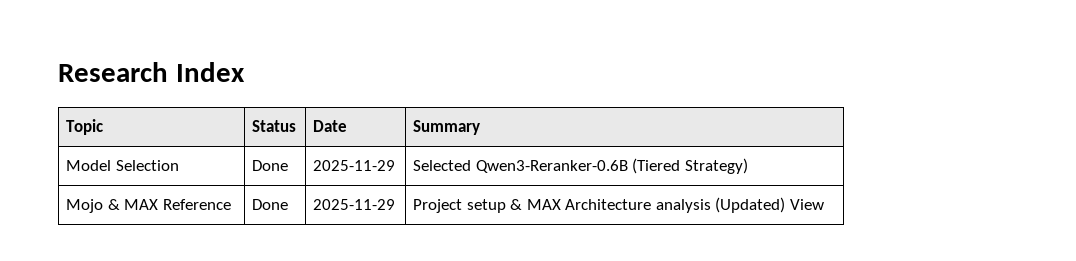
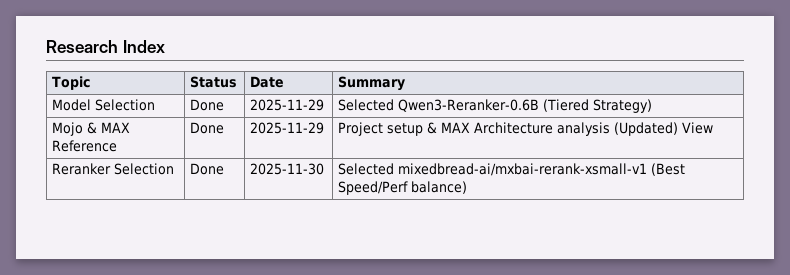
(824, 204) none -> [52,163,175,175] [190,163,225,175] [250,163,325,175] [338,163,686,176] [338,181,468,195] // Reranker Selection | Done | 2025-11-30 | Selected mixedbread-ai/mxbai-rerank-xsmall-v1 (Best Speed/Perf balance)

